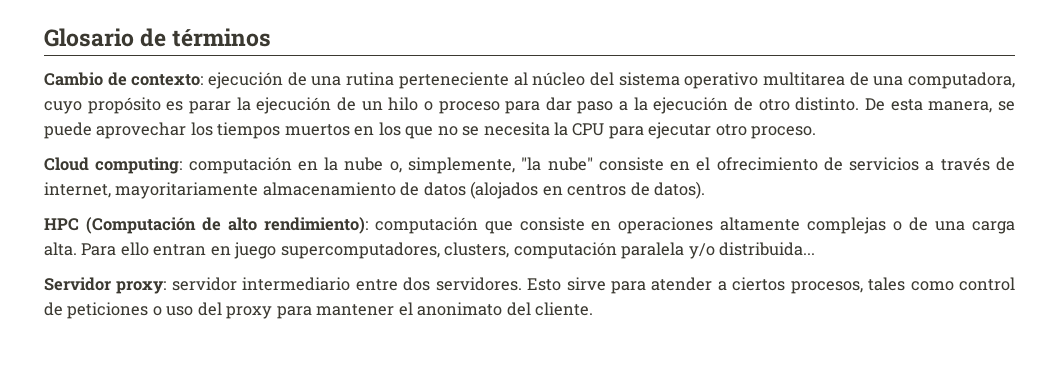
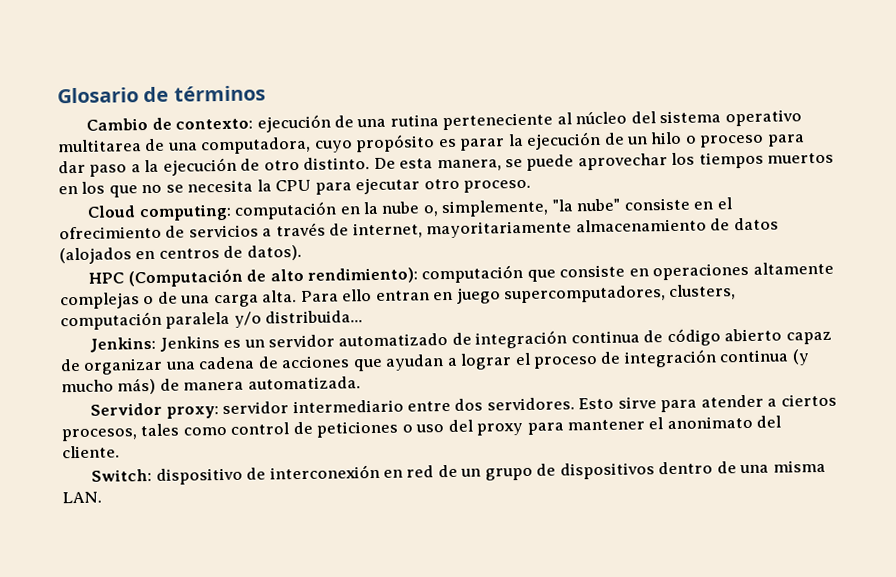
(816, 249) none -> [89,328,832,353] [60,349,810,375] [61,376,361,395] // Jenkins: Jenkins es un servidor automatizado de integración continua de código abierto capaz de organizar una cadena de acciones que ayudan a lograr el proceso de integración continua (y mucho más) de manera automatizada.
(594, 309) none -> [91,459,826,485] [62,491,102,504] // Switch: dispositivo de interconexión en red de un grupo de dispositivos dentro de una misma LAN.

